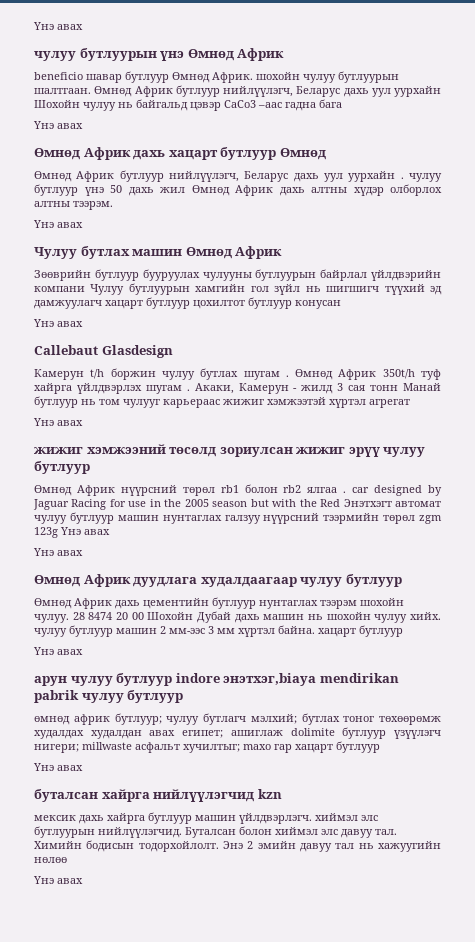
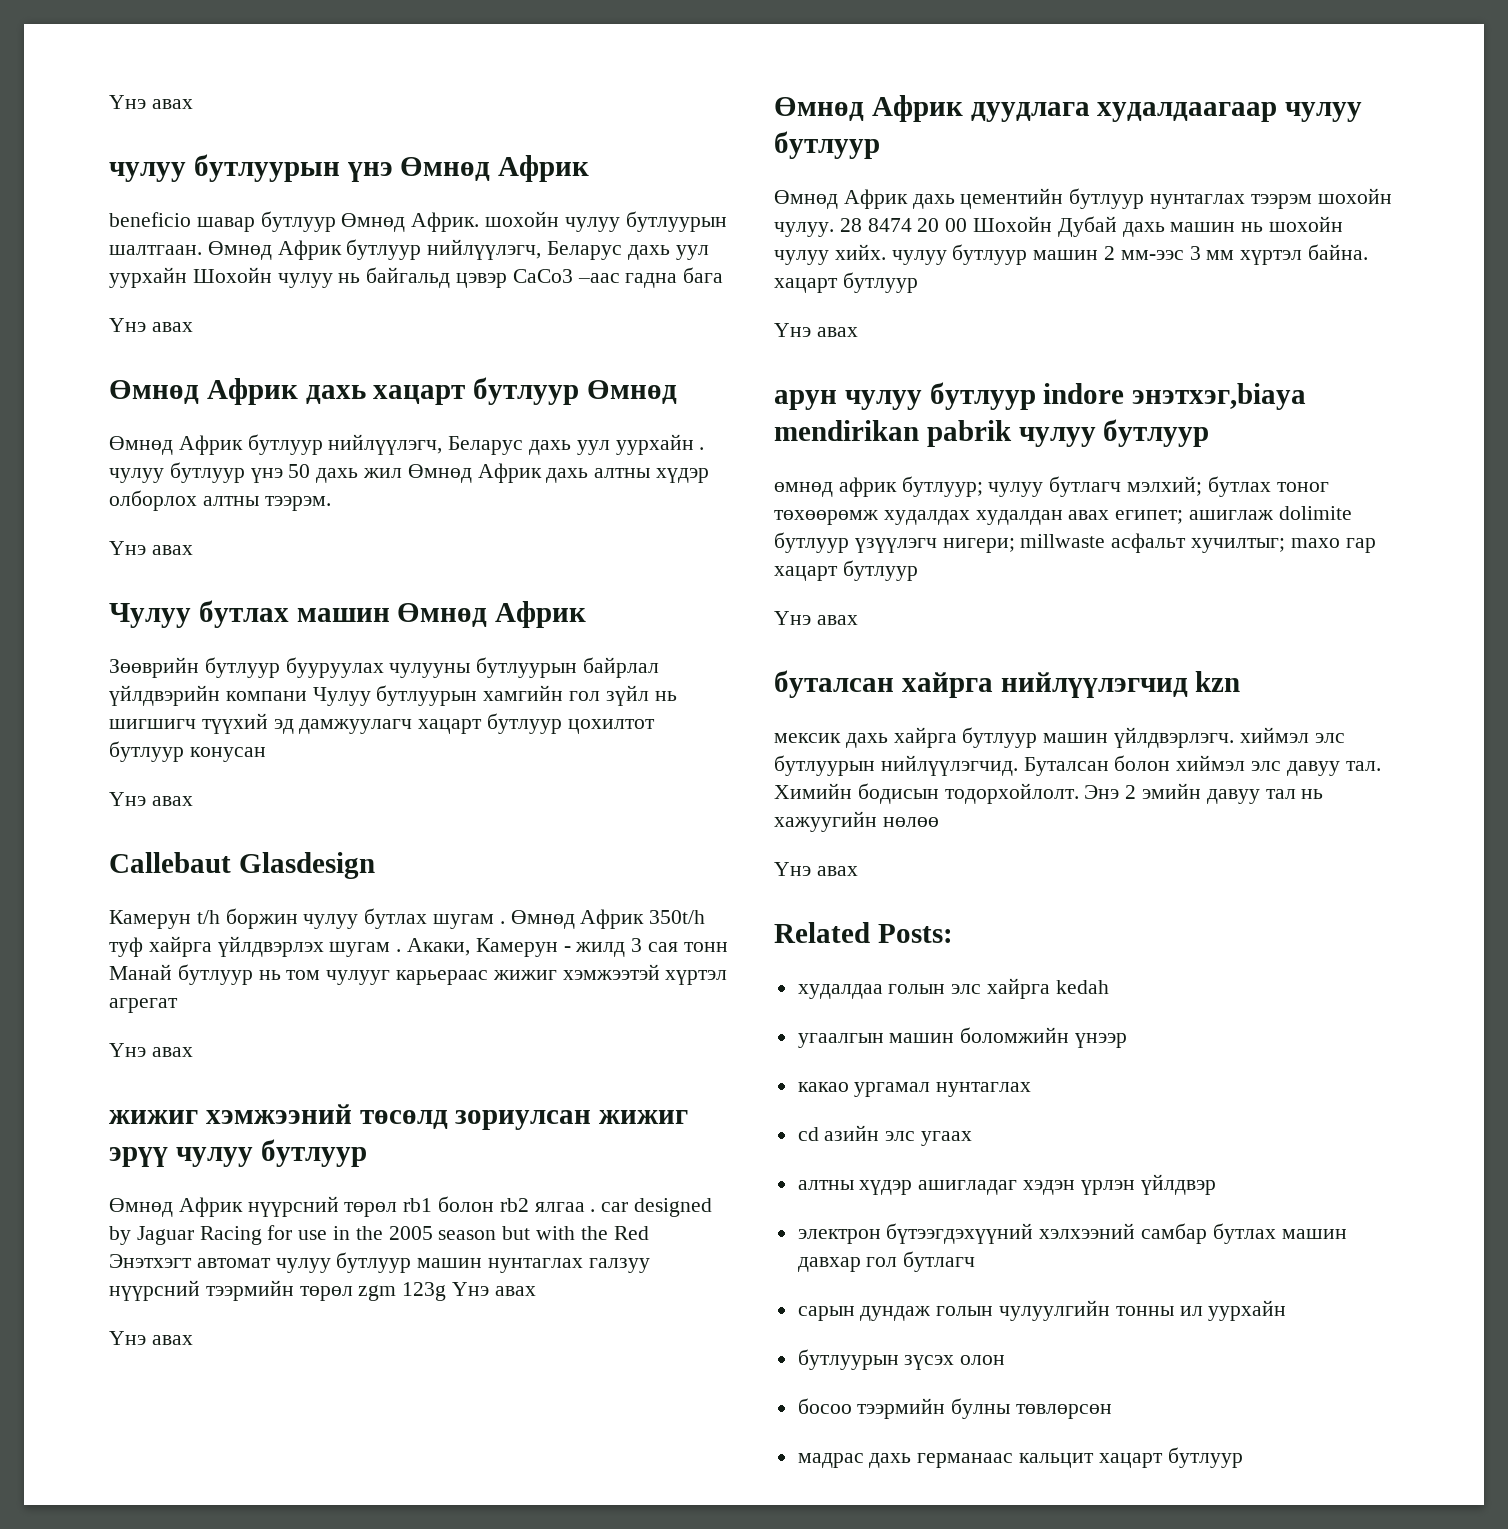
(83, 881) none -> [774,922,953,943] [797,978,1109,999] [797,1027,1128,1048] [797,1082,1032,1097] [797,1125,973,1146] [797,1174,1216,1195] [797,1223,1347,1244] [797,1251,976,1272] [797,1300,1287,1321] [797,1349,1006,1370] [797,1398,1113,1419] [797,1447,1243,1468] // Related Posts: // худалдаа голын элс хайрга kedah // угаалгын машин боломжийн үнээр // какао ургамал нунтаглах // cd азийн элс угаах // алтны хүдэр ашигладаг хэдэн үрлэн үйлдвэр // электрон бүтээгдэхүүний хэлхээний самбар бутлах машин давхар гол бутлагч // сарын дундаж голын чулуулгийн тонны ил уурхайн // бутлуурын зүсэх олон // босоо тээрмийн булны төвлөрсөн // мадрас дахь германаас кальцит хацарт бутлуур

